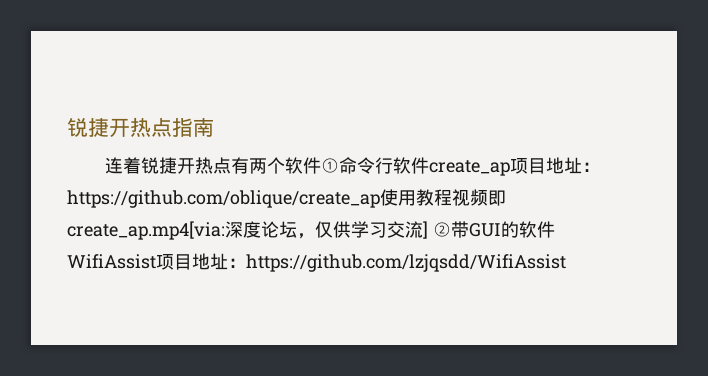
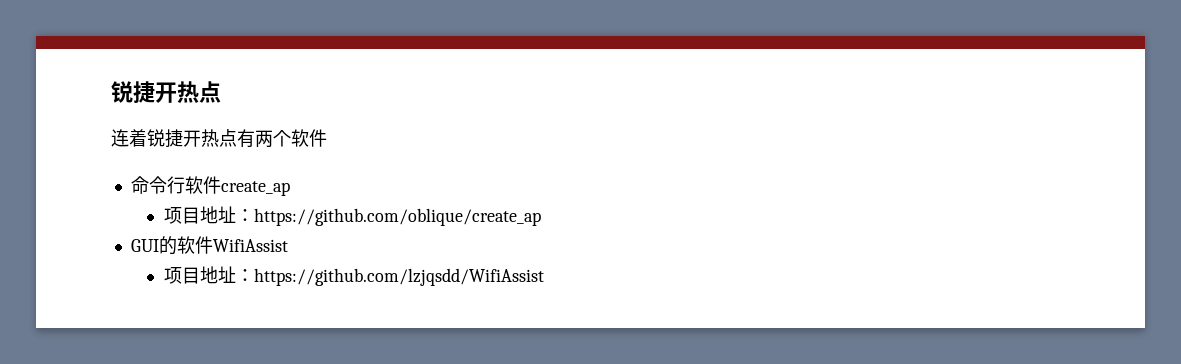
[67,117,214,138] 锐捷开热点指南 -> [111,81,221,103] 锐捷开热点
[321,158,340,173] ① -> (327, 138) //
(511, 168) none -> (290, 188) //
[380,189,506,206] [67,221,469,240] 使用教程视频即create_ap.mp4[via:深度论坛，仅供学习交流] ②带 -> (541, 217) //
(156, 261) none -> (288, 245) //

